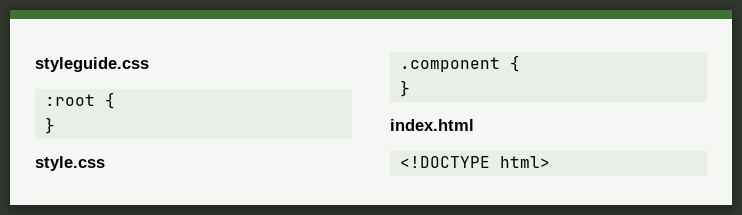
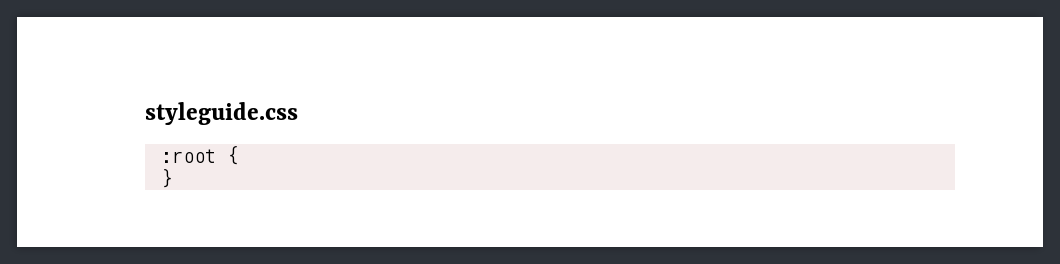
[35,156,105,171] [399,55,520,72] [399,80,410,97] [390,119,474,131] [399,156,550,168] // style.css // .component { // } // index.html // <!DOCTYPE html> -> (172, 178) none

